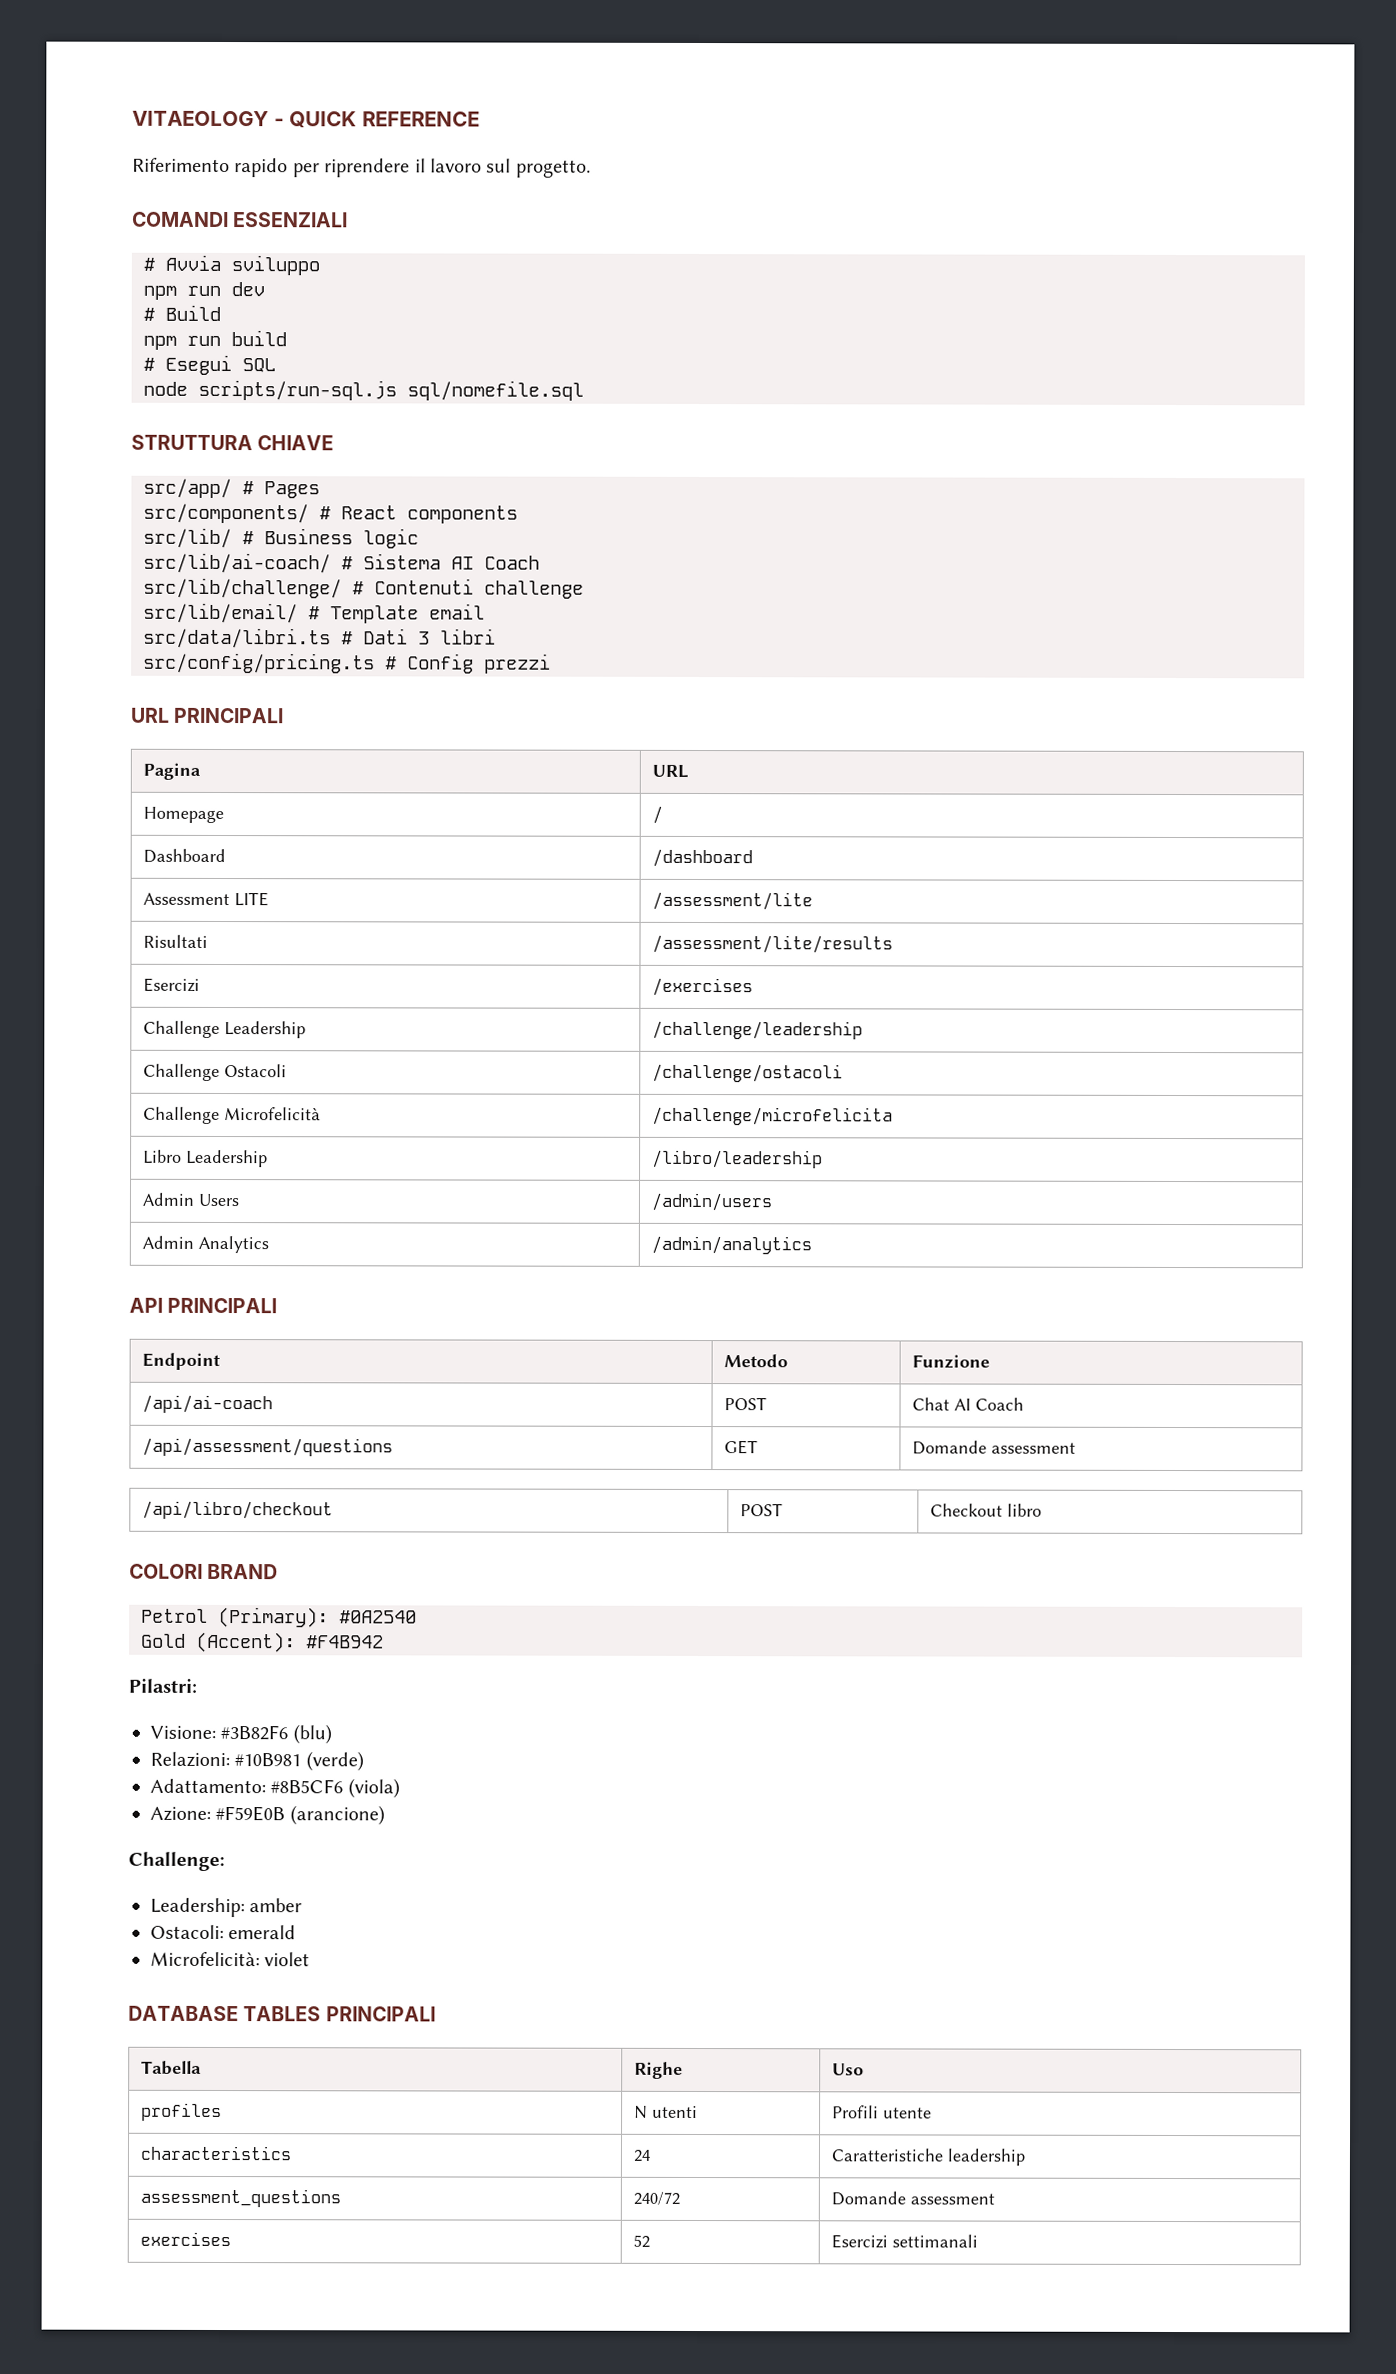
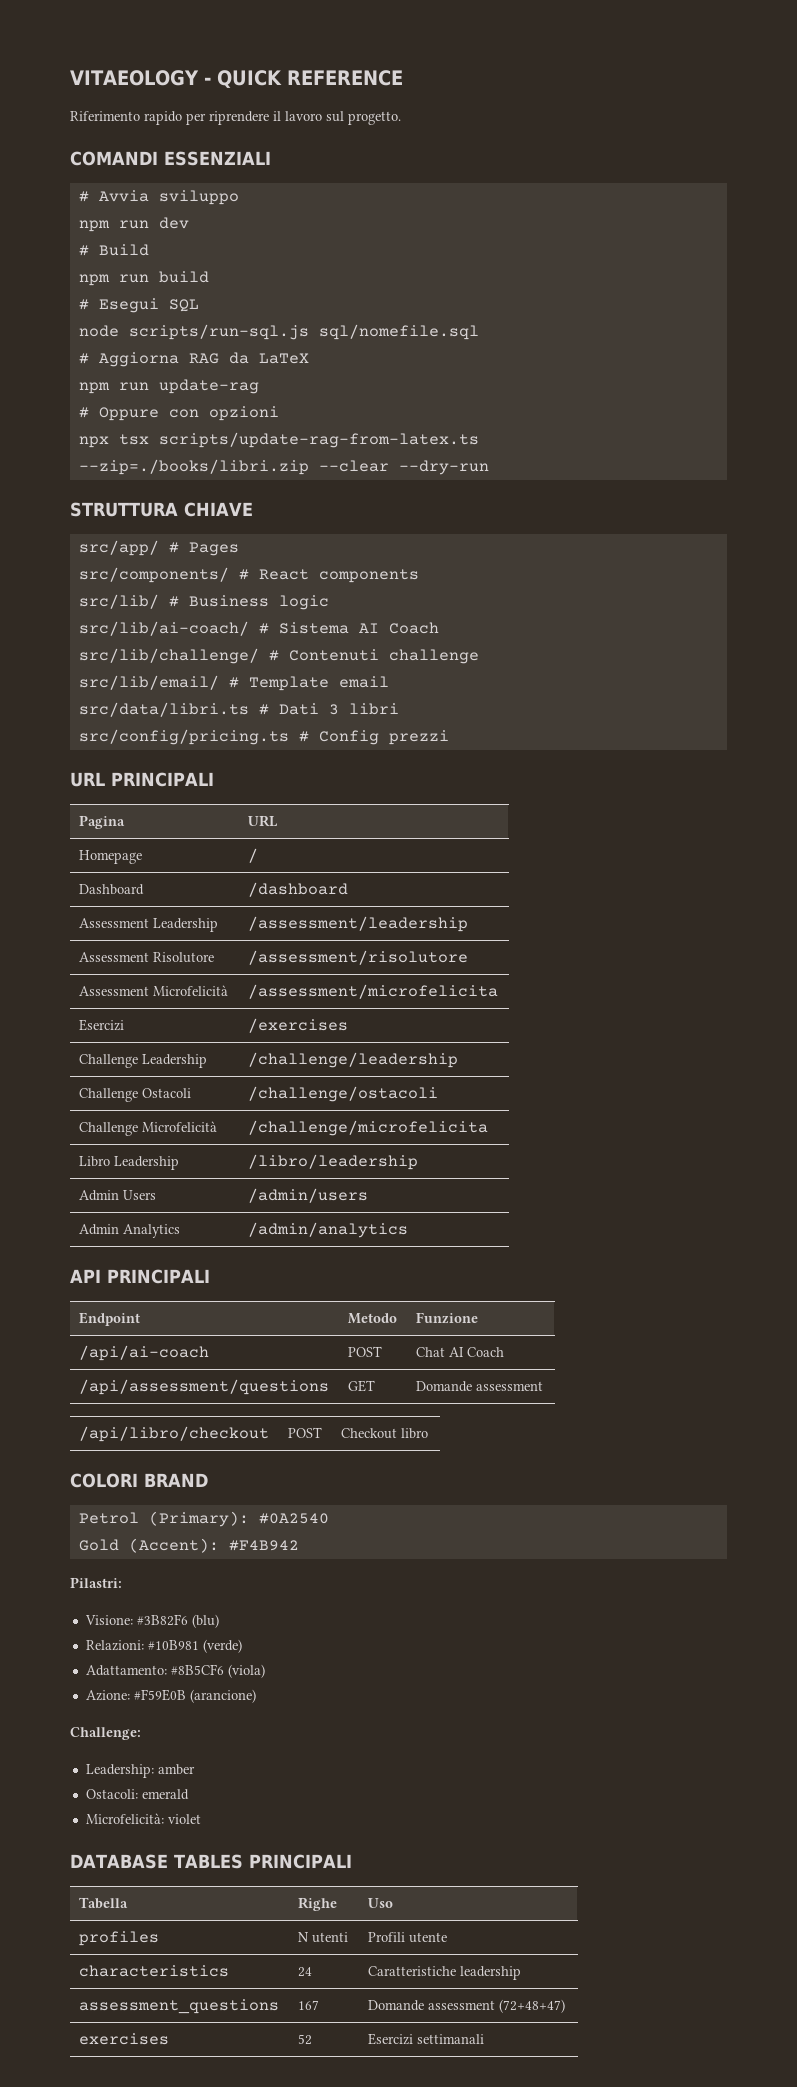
(584, 390) none -> [78,352,309,367] [78,379,259,394] [78,406,279,421] [78,432,479,448] [78,459,489,475] // # Aggiorna RAG da LaTeX // npm run update-rag // # Oppure con opzioni // npx tsx scripts/update-rag-from-latex.ts --zip=./books/libri.zip --clear --dry-run
[233,892,269,907] [651,891,813,911] [142,934,208,948] [651,934,893,954] LITE | /assessment/lite // Risultati | /assessment/lite/results -> [153,918,219,932] [248,916,469,932] [79,952,215,963] [248,950,469,965] [79,985,229,996] [248,984,499,999] Leadership | /assessment/leadership // Assessment Risolutore | /assessment/risolutore // Assessment Microfelicità | /assessment/microfelicita
[632,2191,680,2205] [830,2191,995,2206] 240/72 | Domande assessment -> [298,2000,320,2010] [368,1999,566,2013] 167 | Domande assessment (72+48+47)

